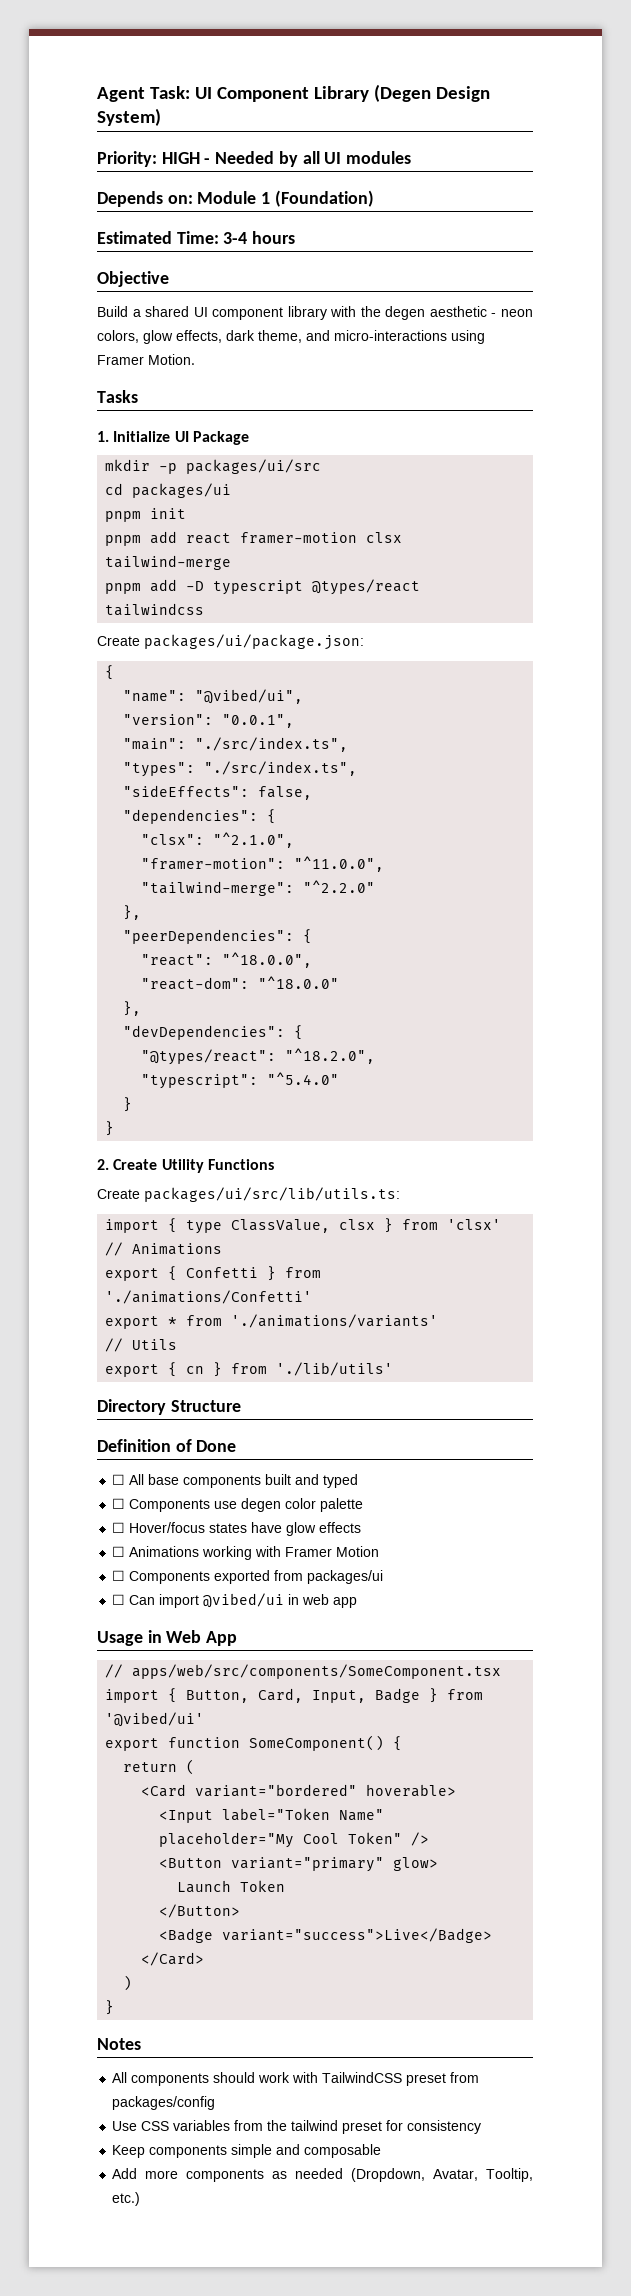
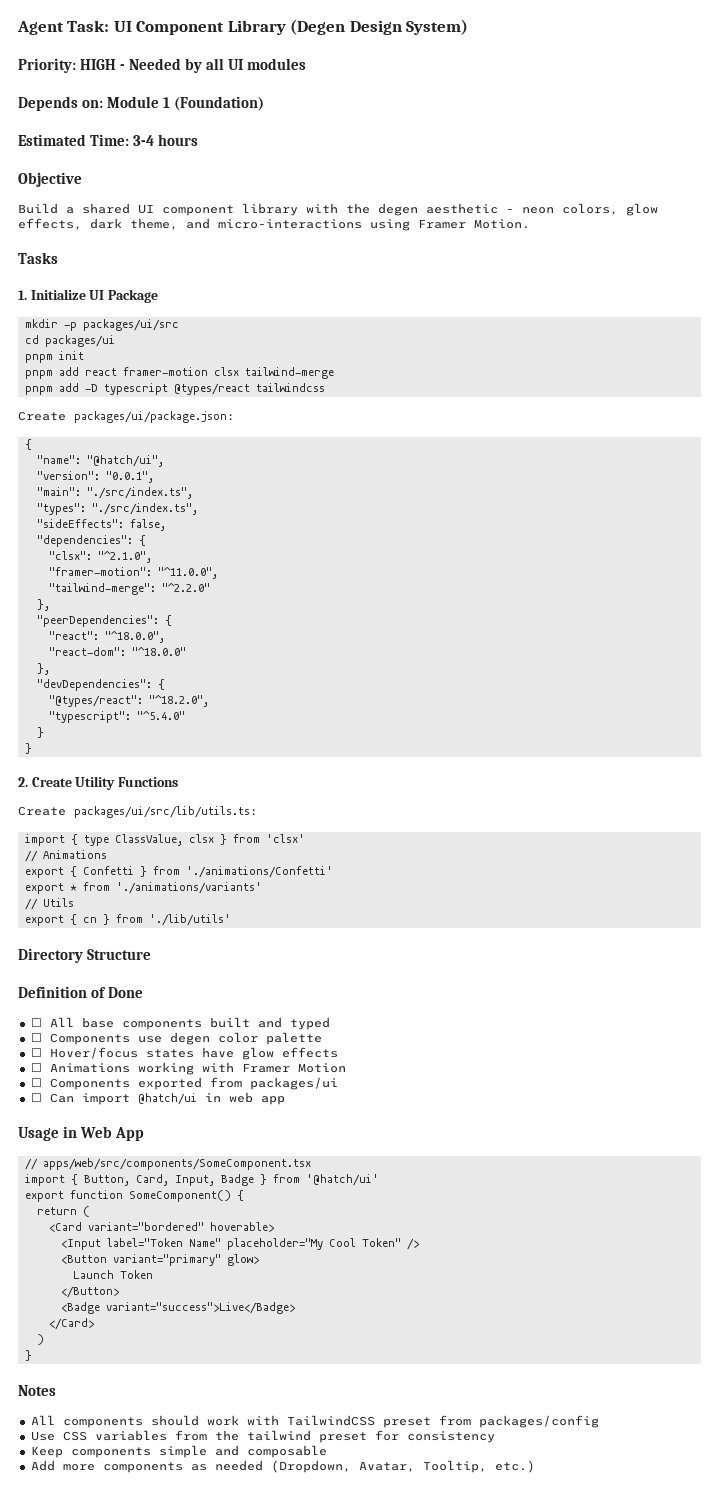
[195,689,304,704] "@vibed/ui", -> [86,455,164,467] "@hatch/ui",
[203,1593,285,1608] @vibed/ui -> [137,1093,197,1105] @hatch/ui
[105,1712,205,1727] '@vibed/ui' -> [305,1174,379,1186] '@hatch/ui'

